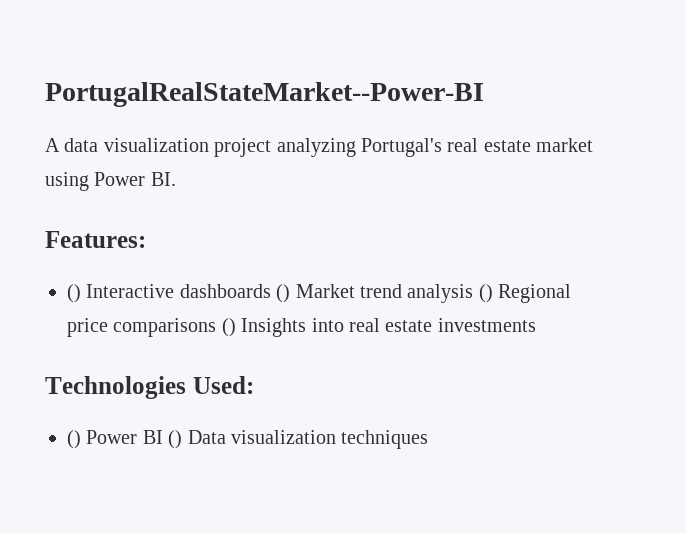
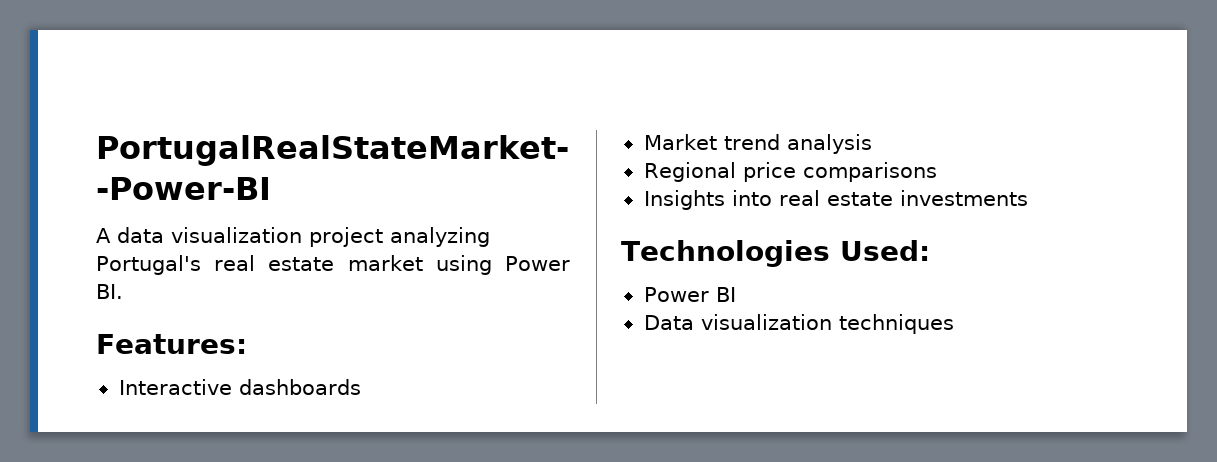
[67,284,81,303] () -> (247, 344) none
[276,284,291,303] () -> (361, 387) //
[478,284,493,303] () -> (872, 144) //
[221,318,236,337] () -> (937, 172) //
[67,430,81,449] () -> (930, 250) none
[168,430,183,449] () -> (736, 294) //

